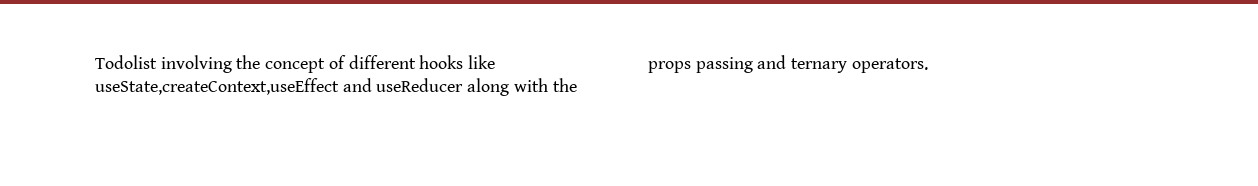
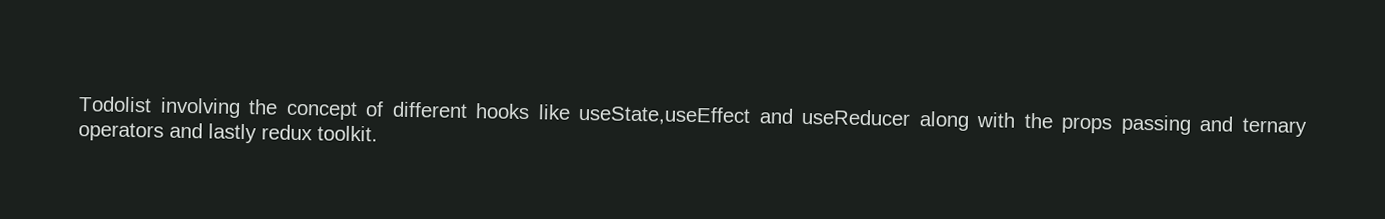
[95,78,339,95] useState,createContext,useEffect -> [578,104,752,127] useState,useEffect
[851,58,928,73] operators. -> [78,122,378,144] operators and lastly redux toolkit.

